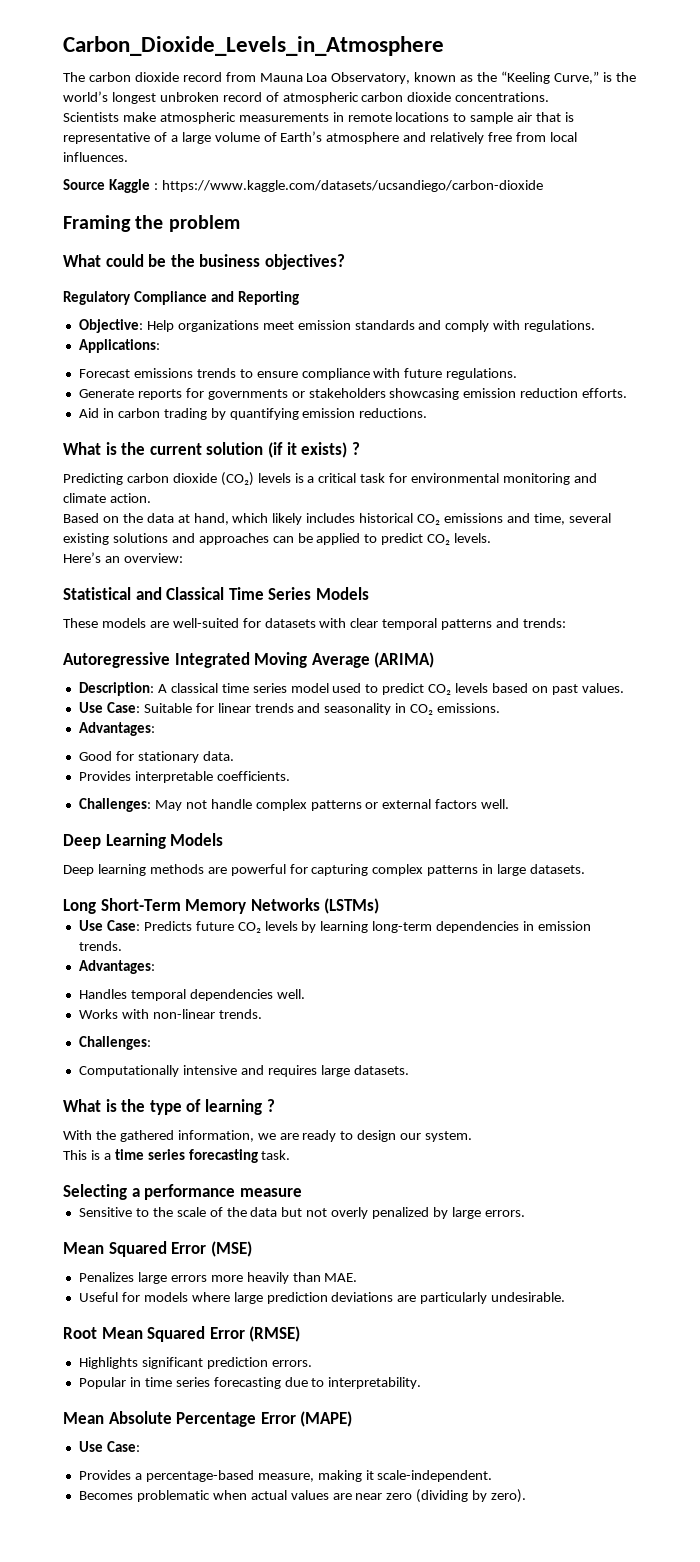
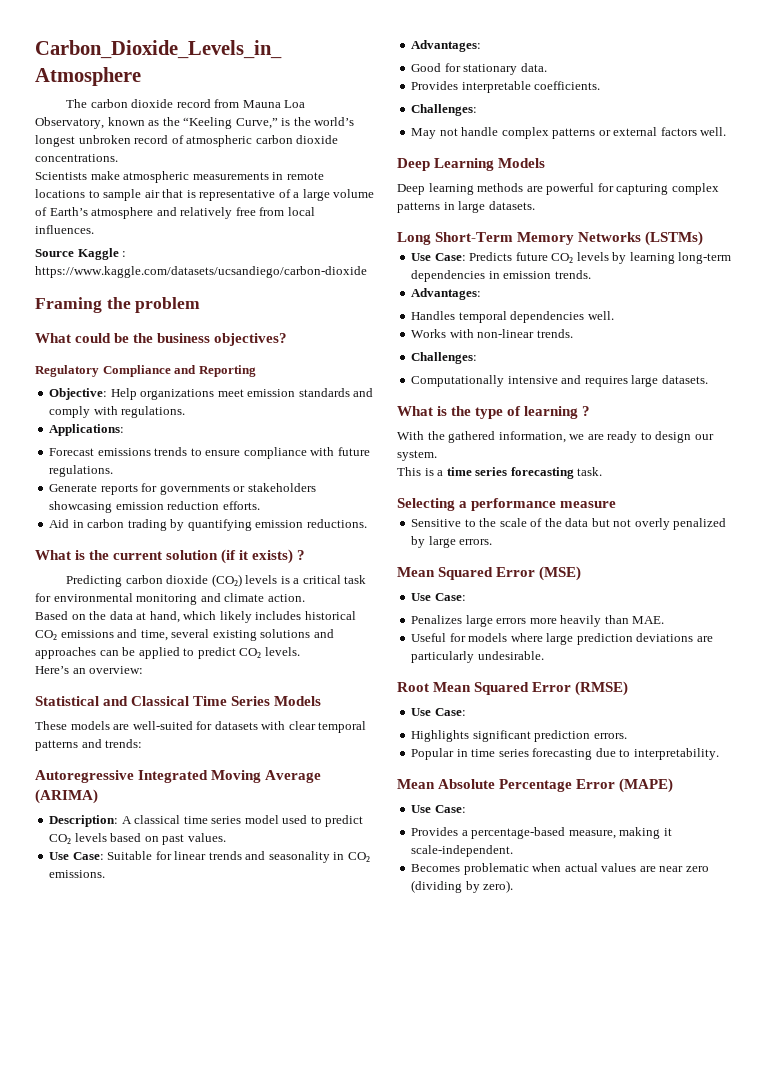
(151, 805) none -> (478, 110) //
(252, 1249) none -> [411,593,466,601] // Use Case:
(301, 1334) none -> [411,708,466,716] // Use Case:

